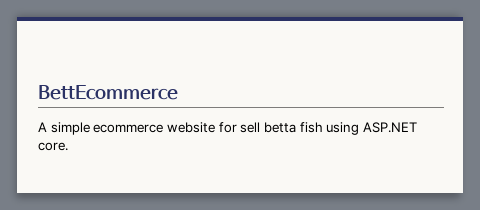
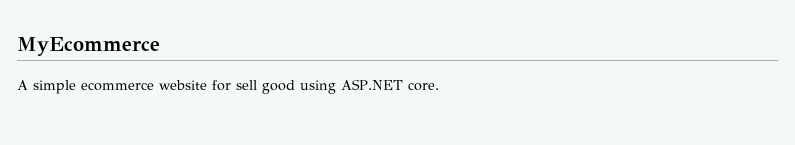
[38,85,178,100] BettEcommerce -> [17,37,160,56] MyEcommerce
[263,122,323,133] betta fish -> [262,80,295,94] good

